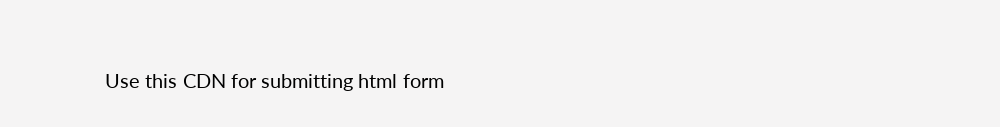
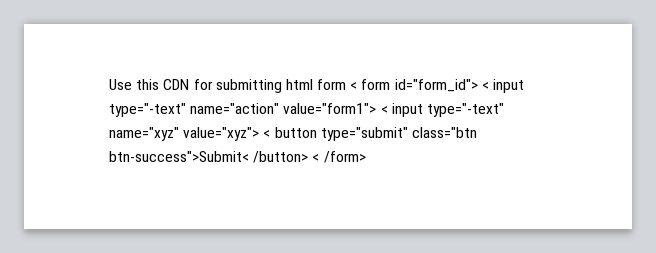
(444, 81) none -> [350,79,525,93] [109,103,504,117] [109,127,477,141] [109,151,366,163] < form id="form_id"> < input type="-text" name="action" value="form1"> < input type="-text" name="xyz" value="xyz"> < button type="submit" class="btn btn-success">Submit< /button> < /form>

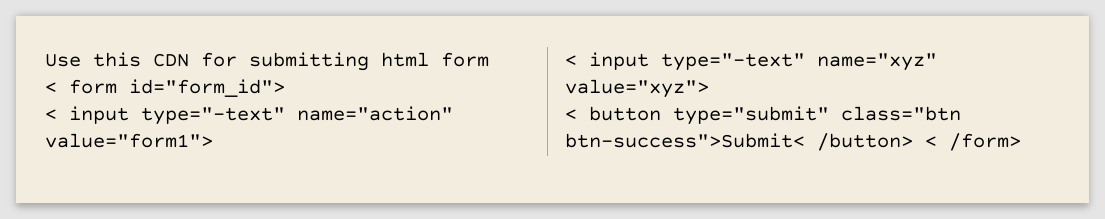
(347, 84) none -> (489, 59) //
(478, 85) none -> (285, 88) //
(377, 108) none -> (213, 140) //
(260, 134) none -> (709, 88) //

